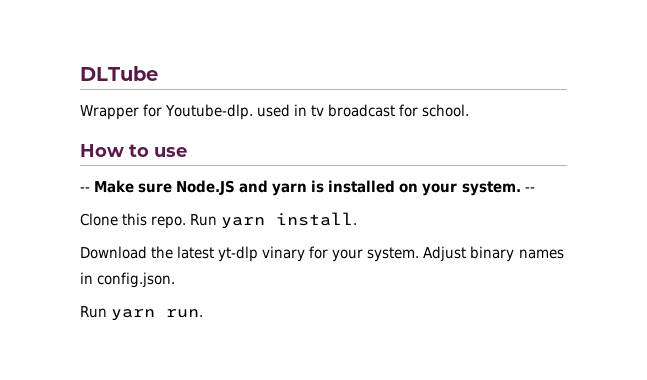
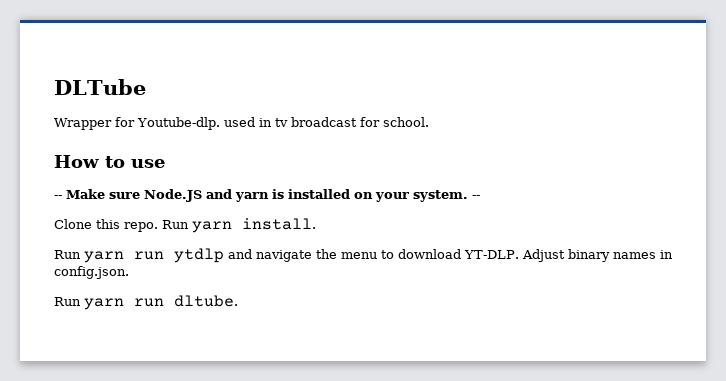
[80,246,420,262] Download the latest yt-dlp vinary for your system. -> [54,248,519,263] Run yarn run ytdlp and navigate the menu to download YT-DLP.
[166,309,204,318] run. -> [134,295,238,307] run dltube.

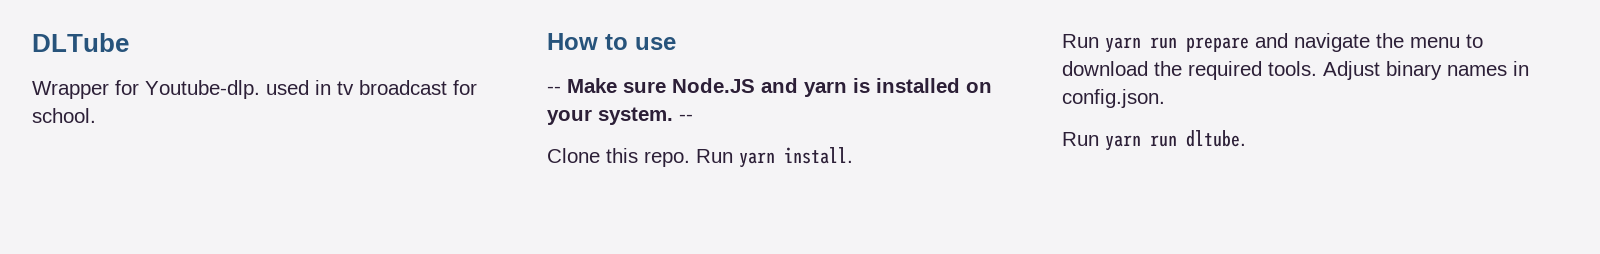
[174,248,224,263] ytdlp -> [1186,37,1249,52] prepare
[464,250,519,259] YT-DLP. -> [1154,61,1317,80] the required tools.

